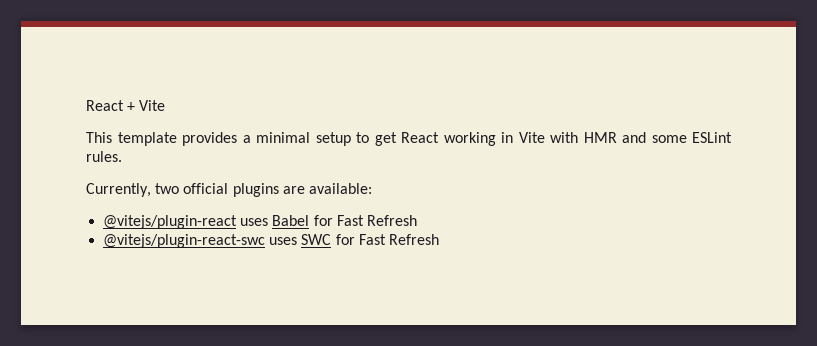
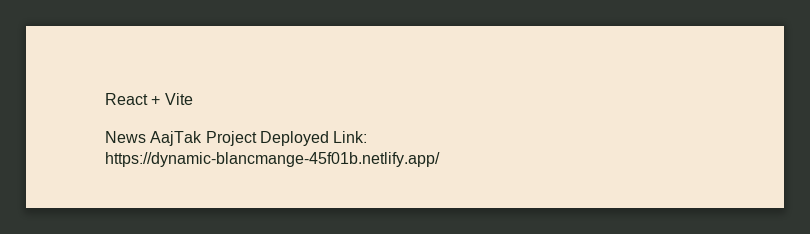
[86,132,732,146] [86,151,122,162] [86,183,372,197] [103,215,417,229] [103,234,439,248] This template provides a minimal setup to get React working in Vite with HMR and some ESLint rules. // Currently, two official plugins are available: // @vitejs/plugin-react uses Babel for Fast Refresh // @vitejs/plugin-react-swc uses SWC for Fast Refresh -> [105,131,368,146] [105,152,440,167] News AajTak Project Deployed Link: https://dynamic-blancmange-45f01b.netlify.app/

